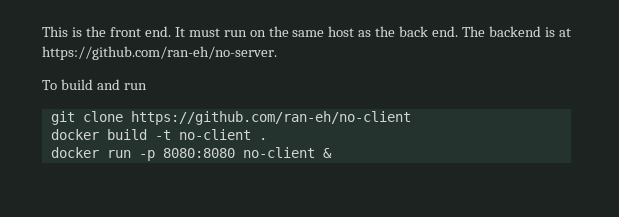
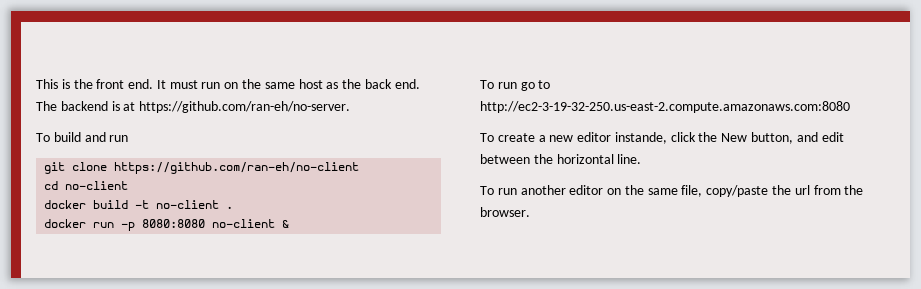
(411, 118) none -> [44,181,129,190] // cd no-client
(332, 153) none -> [480,80,551,91] [480,101,850,113] [480,132,844,144] [480,154,642,164] [480,185,864,197] [480,207,530,217] // To run go to http://ec2-3-19-32-250.us-east-2.compute.amazonaws.com:8080 // To create a new editor instande, click the New button, and edit between the horizontal line. // To run another editor on the same file, copy/paste the url from the browser.

